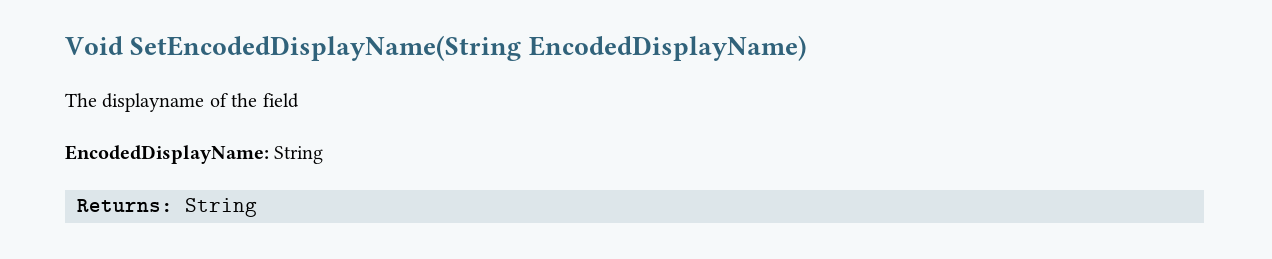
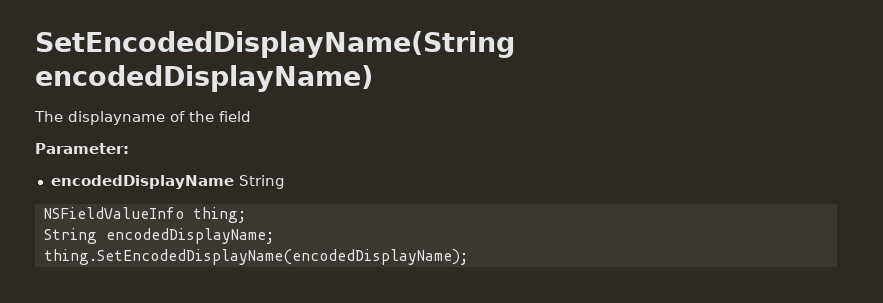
[65,35,807,61] Void SetEncodedDisplayName(String EncodedDisplayName) -> [35,31,515,58] [35,65,373,92] SetEncodedDisplayName(String encodedDisplayName)
[65,145,269,164] EncodedDisplayName: -> [35,143,129,154] [50,175,234,189] Parameter: // encodedDisplayName
[77,198,257,217] Returns: String -> [43,207,246,223] [43,228,274,244] [43,249,468,265] NSFieldValueInfo thing; // String encodedDisplayName; // thing.SetEncodedDisplayName(encodedDisplayName);

